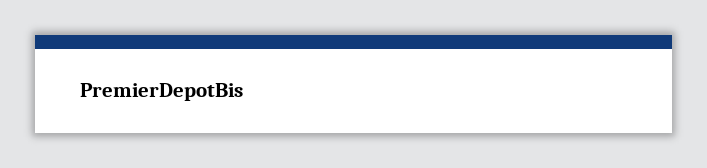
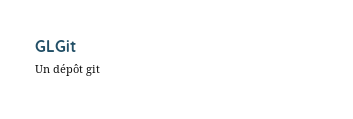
[80,83,243,101] PremierDepotBis -> [35,40,76,52] [35,64,100,76] GLGit // Un dépôt git

